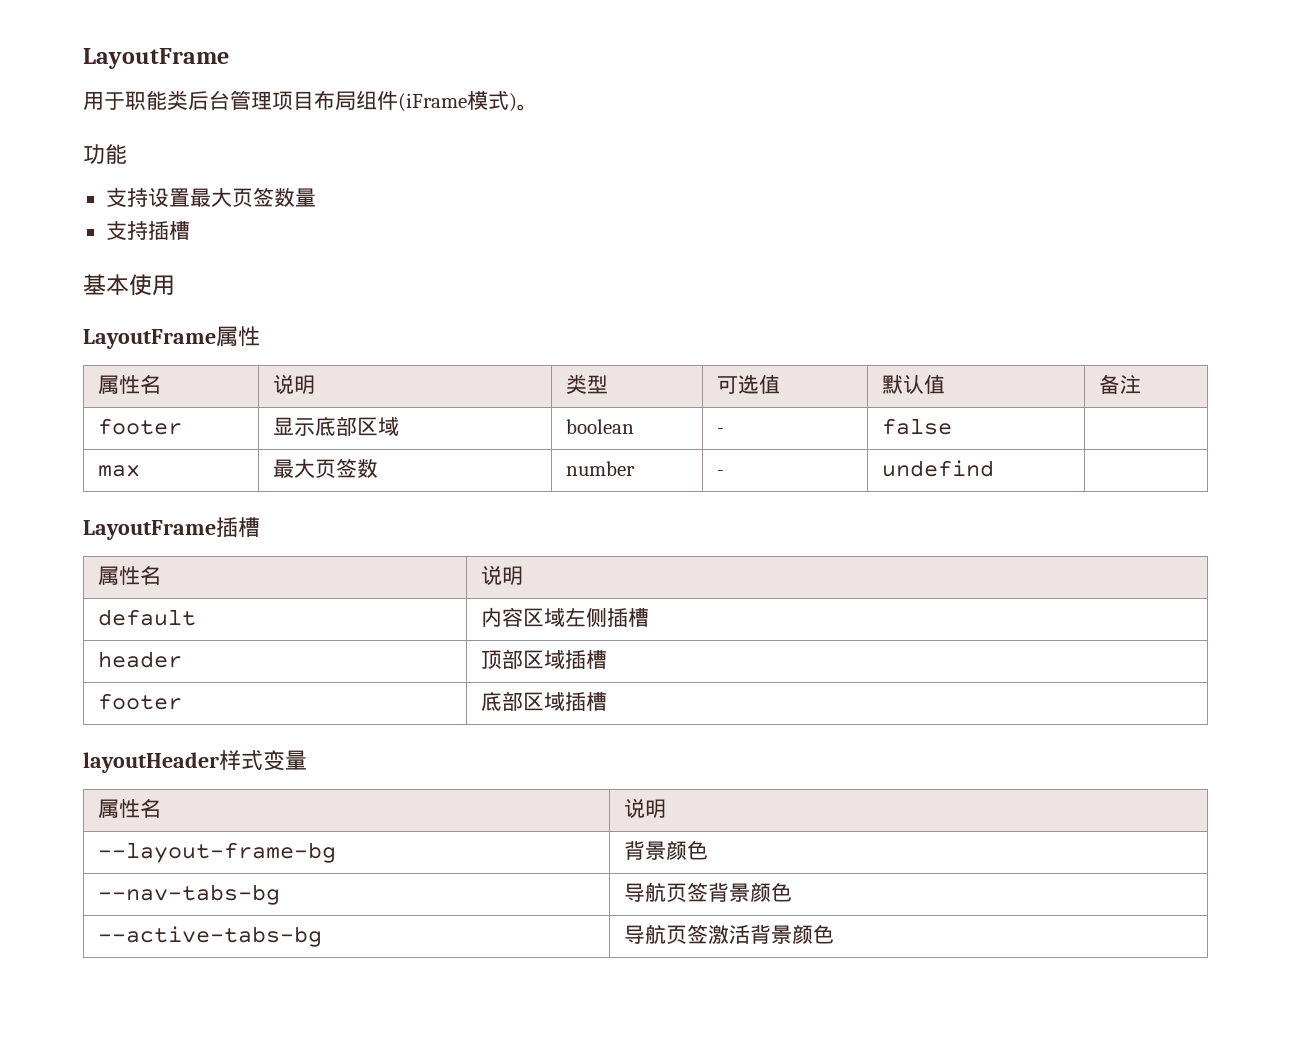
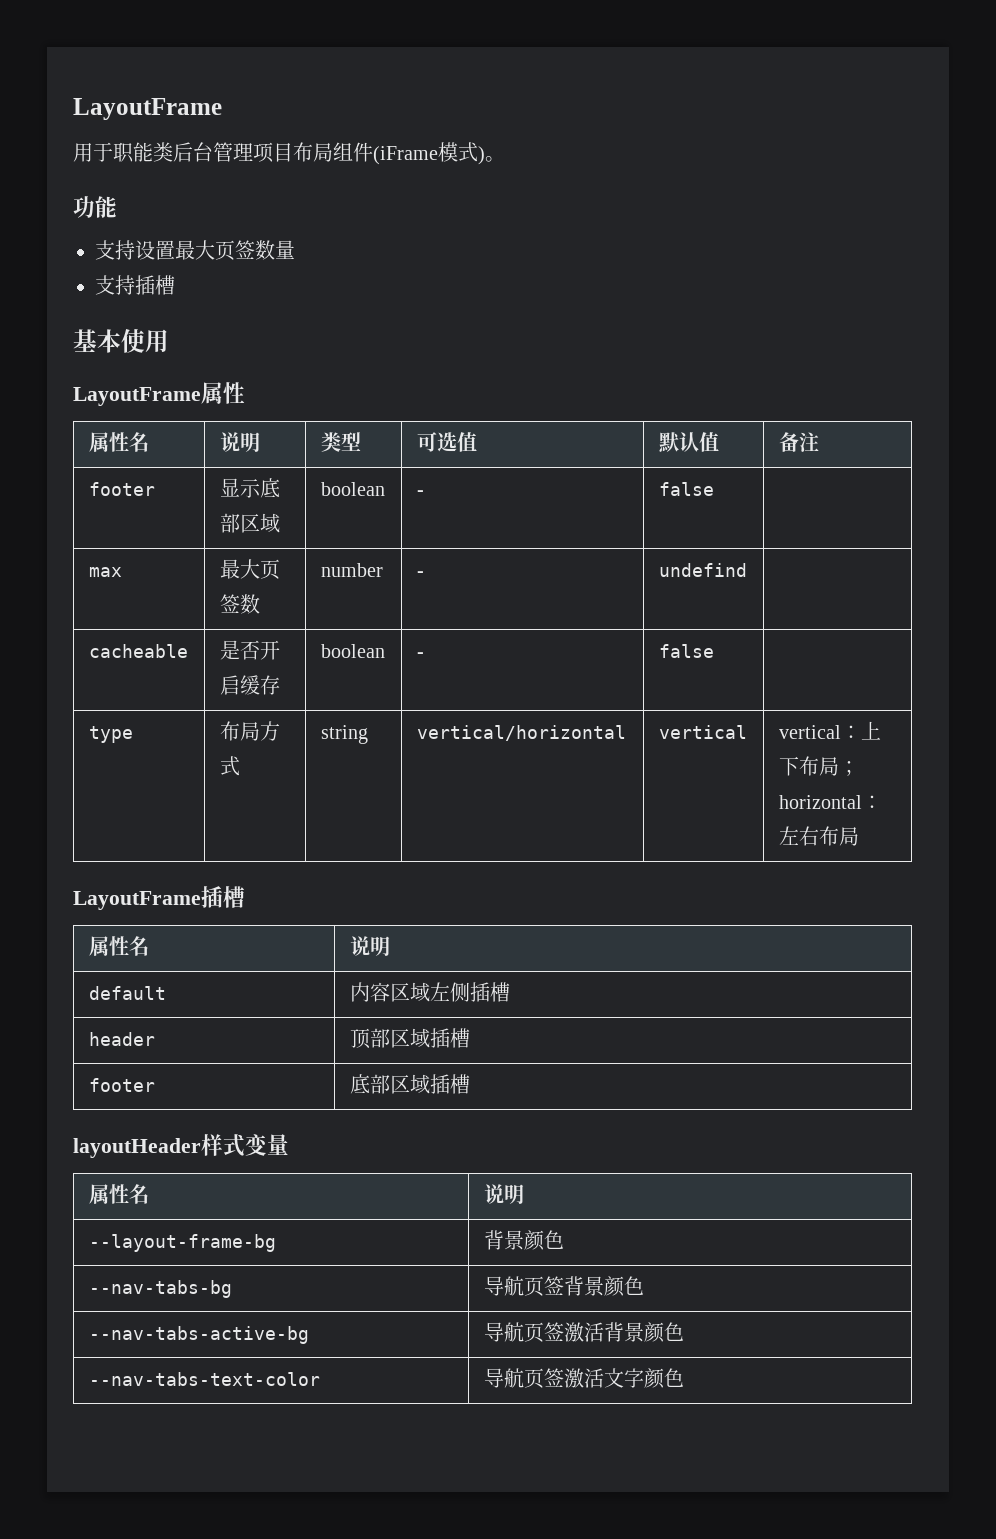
(995, 468) none -> [88,644,188,658] [219,640,280,660] [219,675,280,695] [320,644,385,658] [416,652,424,658] [658,644,714,658] [88,726,133,743] [219,721,280,741] [219,756,240,776] [320,725,368,744] [416,725,626,741] [658,725,747,739] [778,721,881,740] [778,756,859,776] [778,795,882,809] [778,826,859,846] // cacheable | 是否开启缓存 | boolean | - | false | // type | 布局方式 | string | vertical/horizontal | vertical | vertical：上下布局；horizontal：左右布局
[98,926,323,947] --active-tabs-bg -> [88,1326,309,1344] --nav-tabs-active-bg
(835, 934) none -> [88,1372,320,1386] [483,1368,684,1389] // --nav-tabs-text-color | 导航页签激活文字颜色

